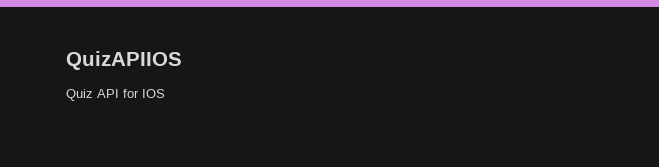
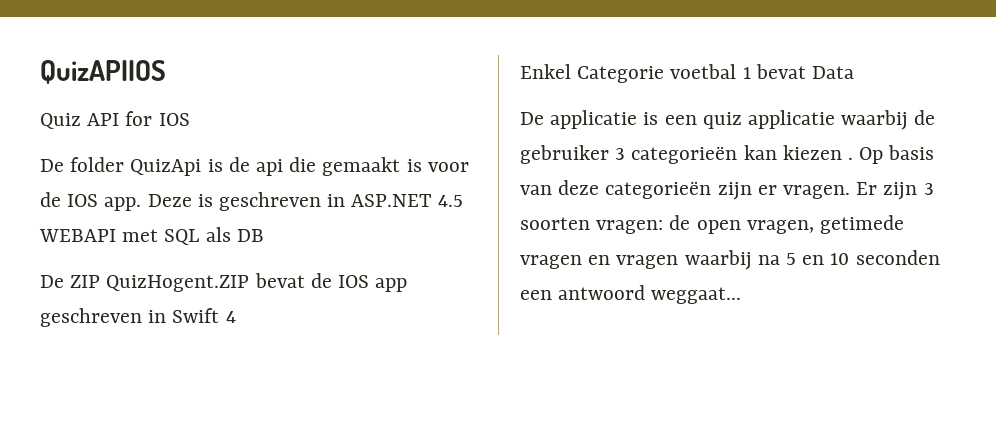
(165, 93) none -> [40,157,469,176] [40,192,463,211] [39,227,264,245] [40,273,408,292] [40,308,236,327] [520,64,855,83] [520,110,936,130] [520,145,935,164] [520,180,934,200] [520,215,905,234] [520,250,940,270] [520,285,742,304] // De folder QuizApi is de api die gemaakt is voor de IOS app. Deze is geschreven in ASP.NET 4.5 WEBAPI met SQL als DB // De ZIP QuizHogent.ZIP bevat de IOS app geschreven in Swift 4 // Enkel Categorie voetbal 1 bevat Data // De applicatie is een quiz applicatie waarbij de gebruiker 3 categorieën kan kiezen . Op basis van deze categorieën zijn er vragen. Er zijn 3 soorten vragen: de open vragen, getimede vragen en vragen waarbij na 5 en 10 seconden een antwoord weggaat...

